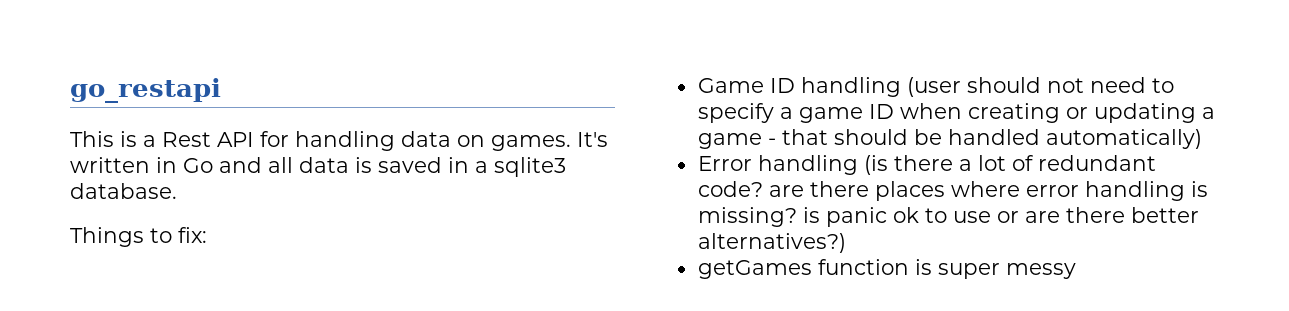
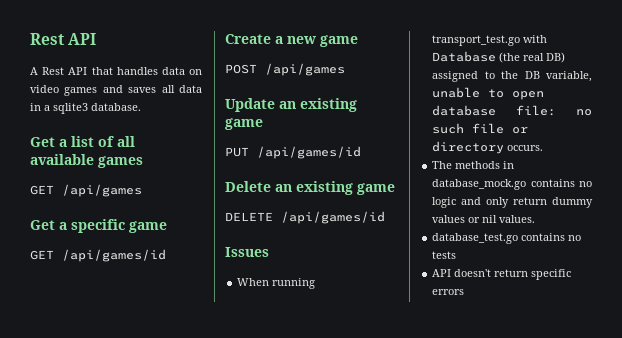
[70,78,221,103] [70,131,608,151] [70,157,566,177] [70,183,177,199] [70,227,207,247] [697,77,1174,97] [697,103,1215,123] [697,129,1202,149] [697,155,1156,175] [697,181,1208,201] [697,207,1199,227] [697,233,846,253] [697,259,1076,279] go_restapi // This is a Rest API for handling data on games. It's written in Go and all data is saved in a sqlite3 database. // Things to fix: // Game ID handling (user should not need to specify a game ID when creating or updating a game - that should be handled automatically) // Error handling (is there a lot of redundant code? are there places where error handling is missing? is panic ok to use or are there better alternatives?) // getGames function is super messy -> [30,33,97,45] [30,67,202,75] [30,85,203,96] [30,103,141,114] [30,136,135,147] [30,154,143,168] [30,184,142,197] [30,219,167,233] [30,249,166,262] [225,34,358,47] [225,63,345,76] [225,98,357,112] [225,118,263,130] [225,146,361,159] [225,181,395,195] [225,211,385,224] [225,247,269,257] [237,278,316,289] [432,35,548,46] [432,51,566,63] [432,71,592,82] [432,87,545,100] [432,105,592,116] [432,123,529,134] [432,141,544,154] [432,161,515,169] [432,179,592,190] [432,197,593,208] [432,215,536,223] [432,233,582,244] [432,251,457,259] [432,269,572,280] [432,289,465,295] Rest API // A Rest API that handles data on video games and saves all data in a sqlite3 database. // Get a list of all available games // GET /api/games // Get a specific game // GET /api/games/id // Create a new game // POST /api/games // Update an existing game // PUT /api/games/id // Delete an existing game // DELETE /api/games/id // Issues // When running transport_test.go with Database (the real DB) assigned to the DB variable, unable to open database file: no such file or directory occurs. // The methods in database_mock.go contains no logic and only return dummy values or nil values. // database_test.go contains no tests // API doesn't return specific errors

